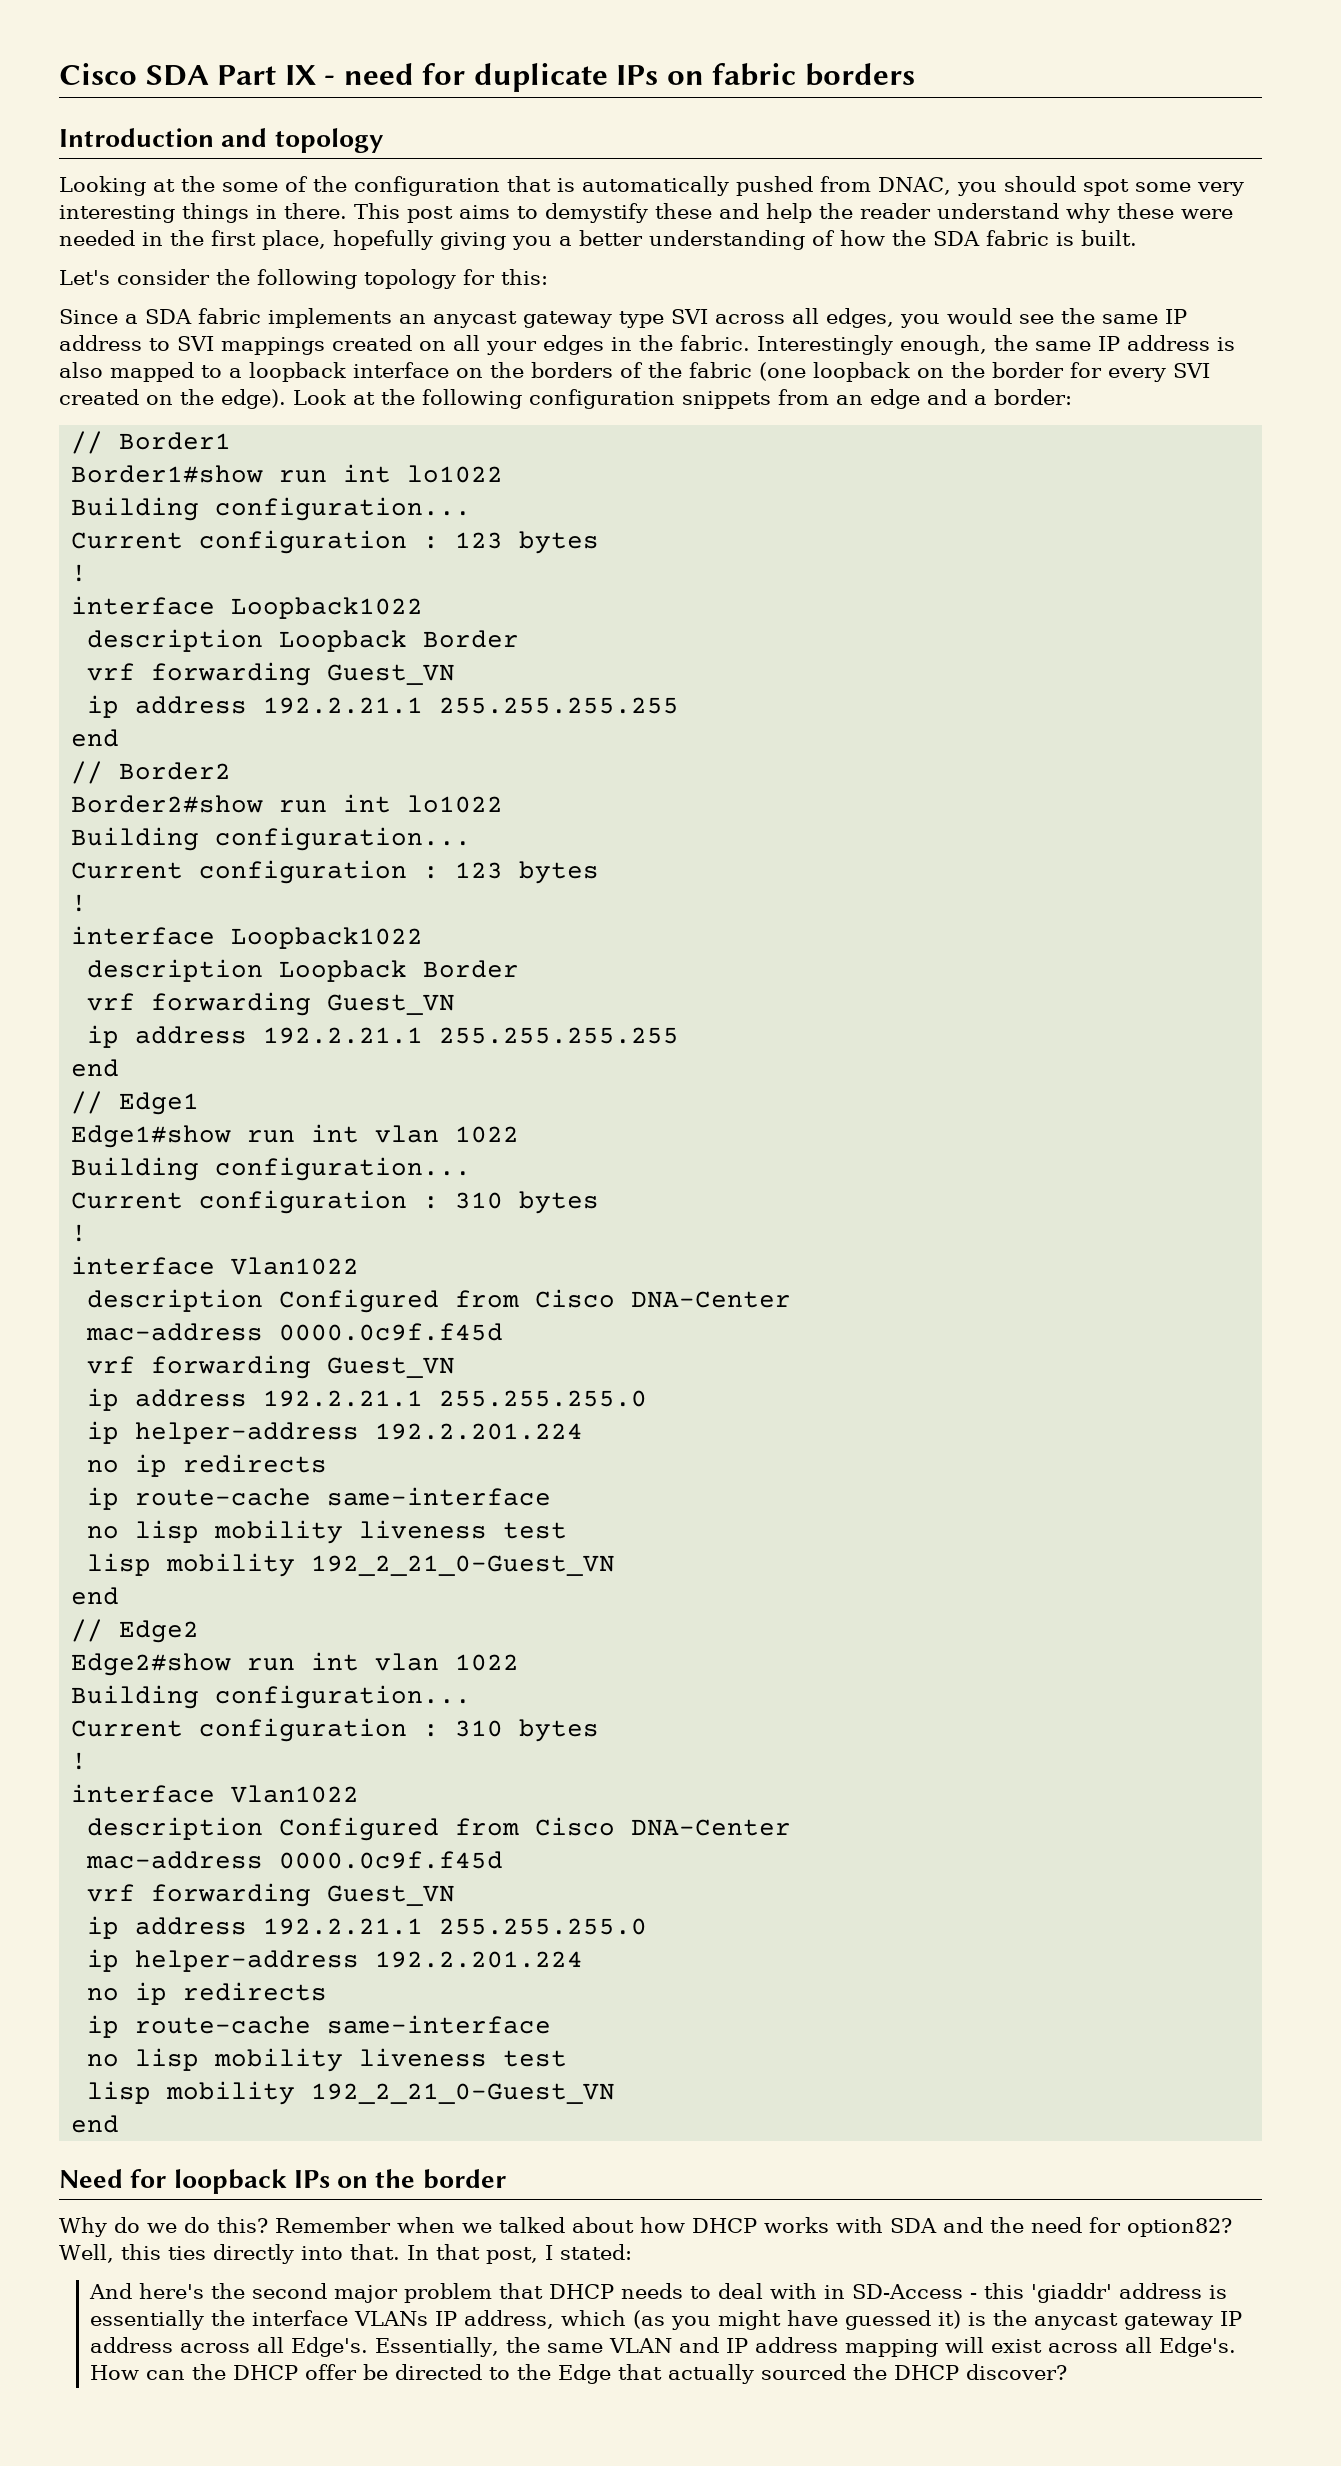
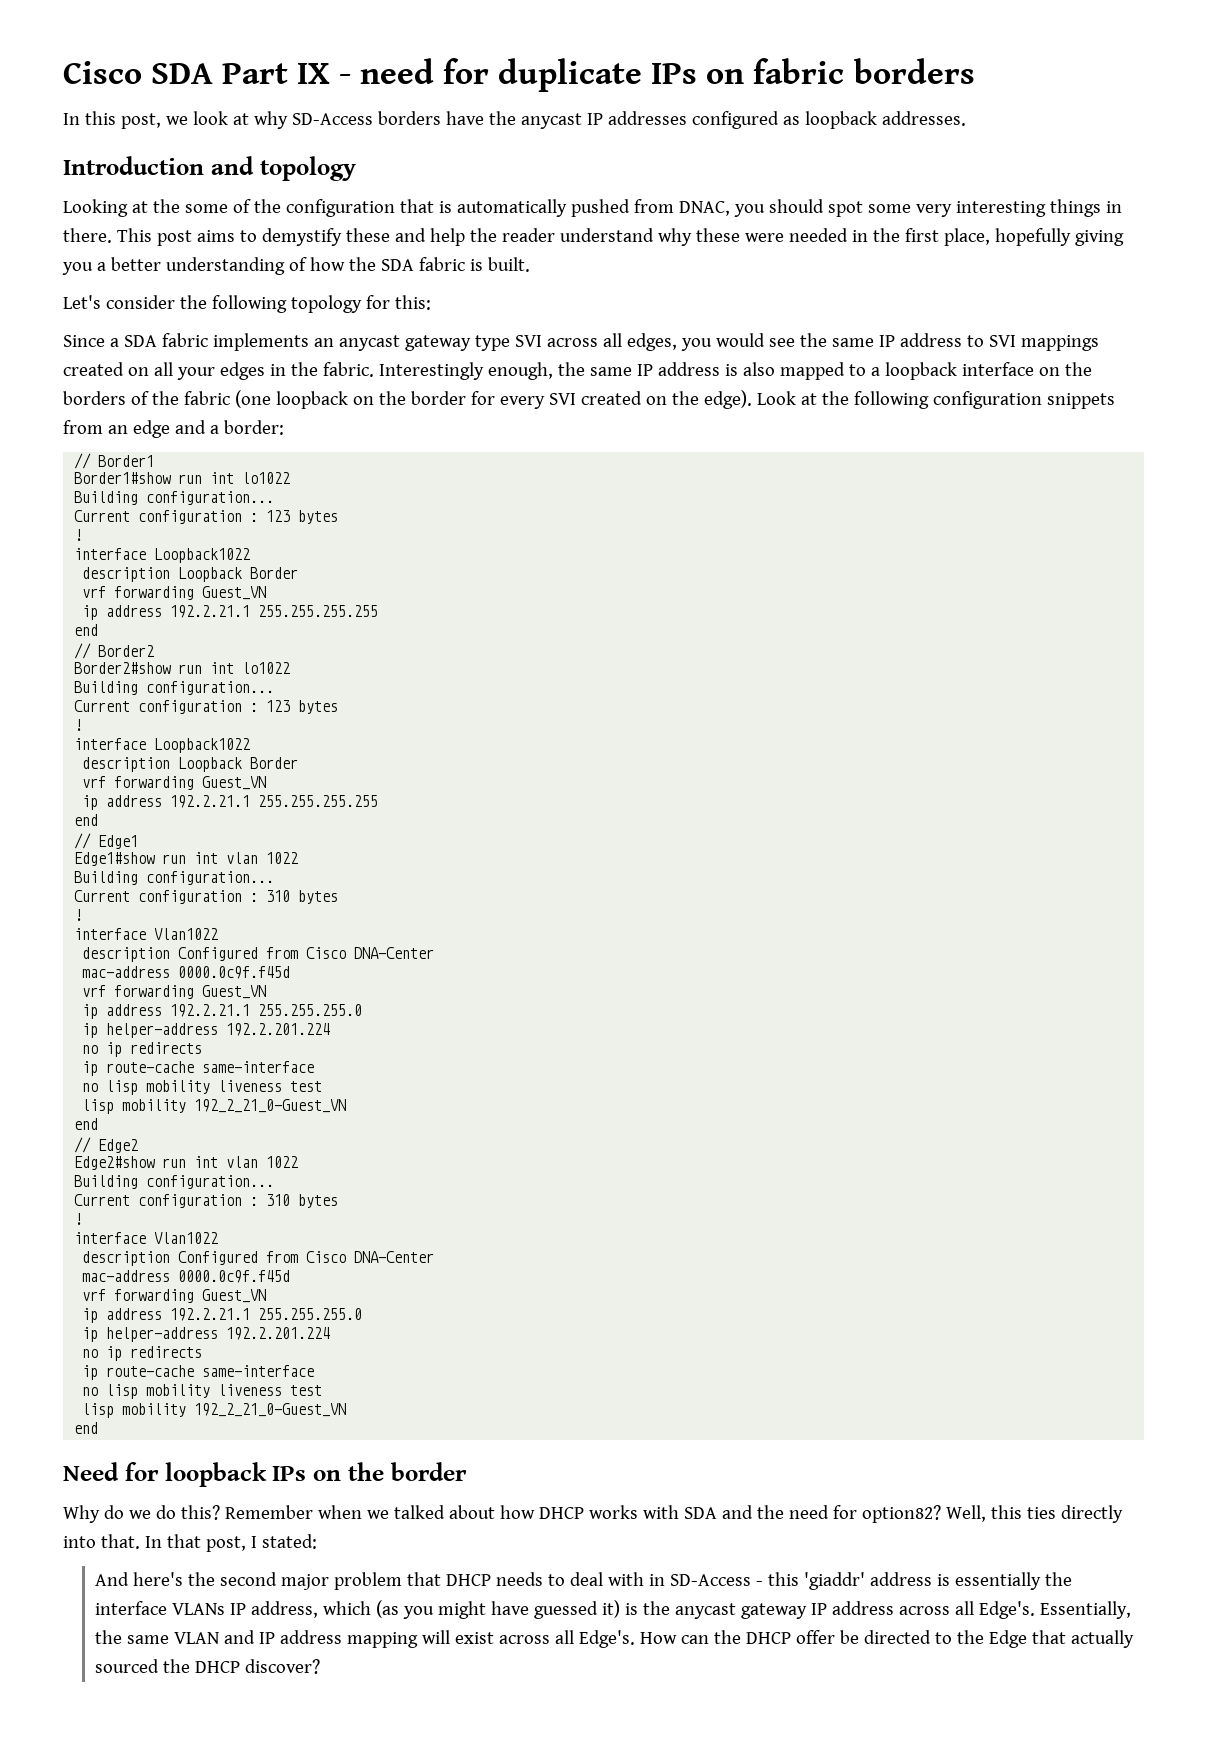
(915, 74) none -> [63,111,966,129] // In this post, we look at why SD-Access borders have the anycast IP addresses configured as loopback addresses.

